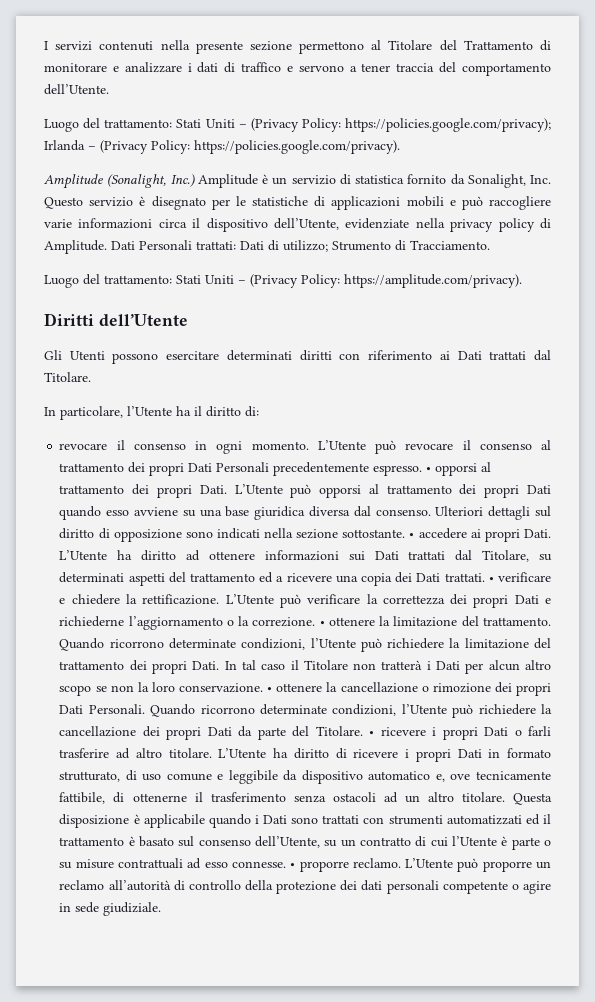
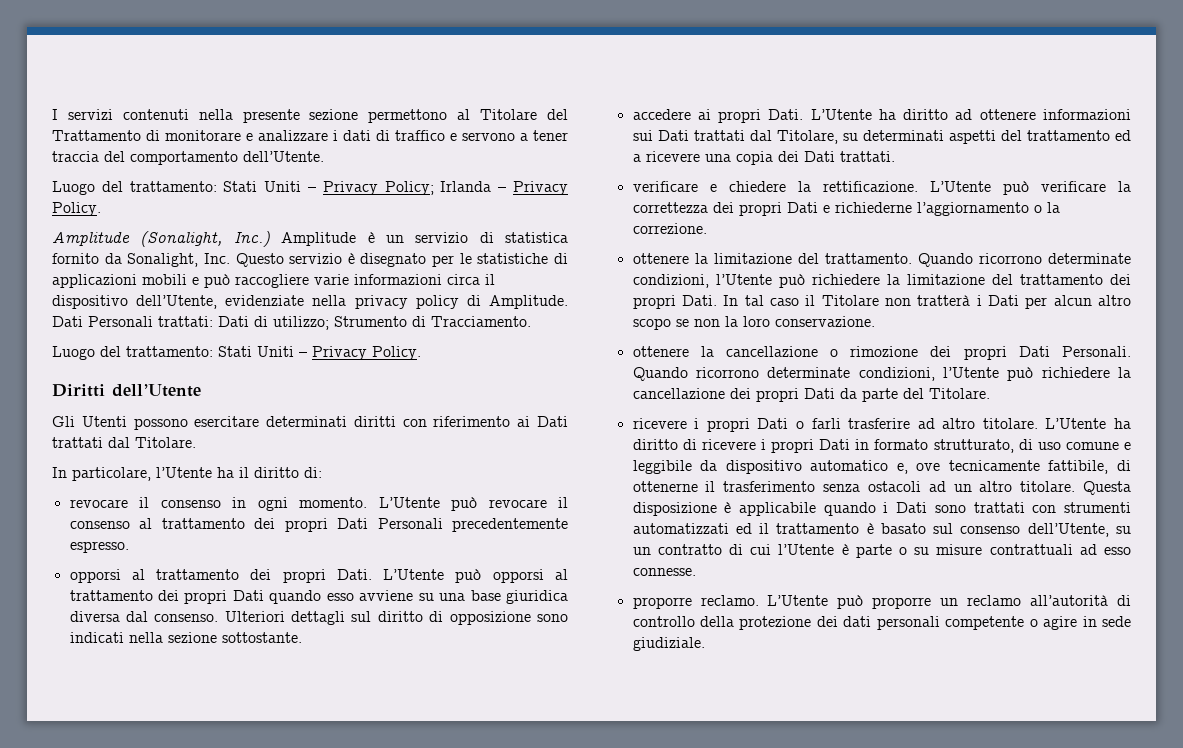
[250,118,551,132] [44,140,400,154] (Privacy Policy: https://policies.google.com/privacy); Irlanda – (Privacy Policy: https://policies.google.com/privacy). -> [322,181,568,195] [52,202,101,216] Privacy Policy; Irlanda – Privacy Policy.
[250,274,522,288] (Privacy Policy: https://amplitude.com/privacy). -> [312,346,421,360] Privacy Policy.
[426,467,432,472] • -> (129, 547) //
[409,533,415,538] • -> (302, 637) //
[488,577,494,582] • -> (895, 156) //
[319,621,325,626] • -> (707, 228) //
[267,687,273,692] • -> (875, 321) //
[369,731,375,736] • -> (990, 393) //
[290,863,296,868] • -> (696, 572) //

